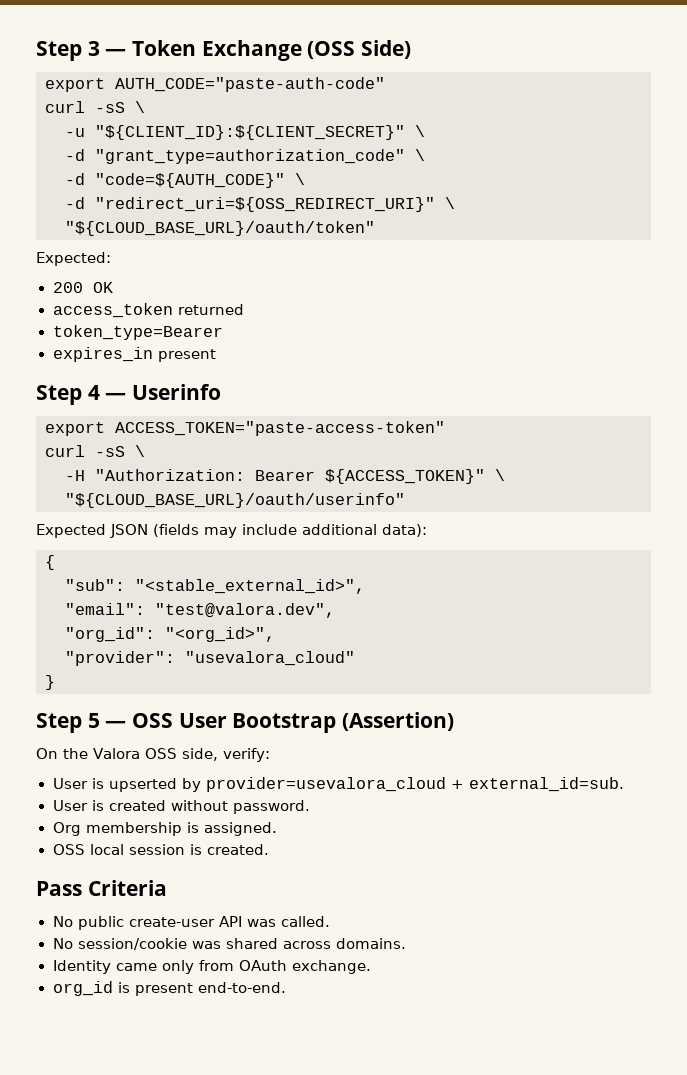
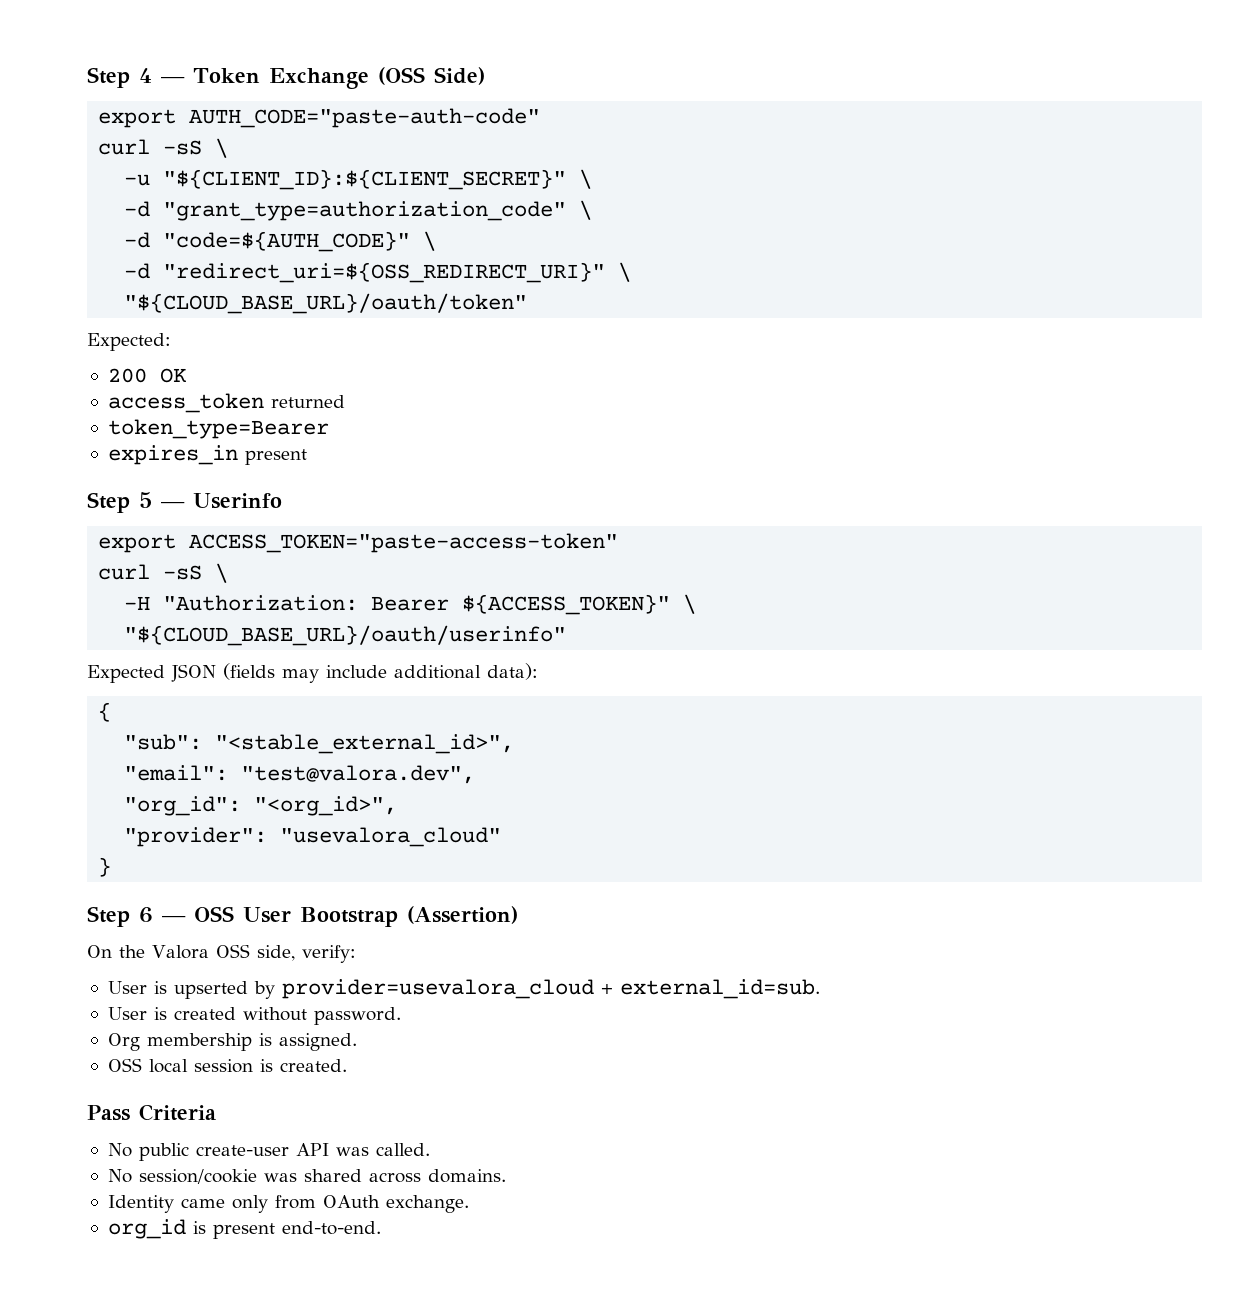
[36,41,100,61] Step 3 -> [87,67,152,88] Step 4
[87,385,100,400] 4 -> [139,492,152,508] 5
[87,713,100,728] 5 -> [139,907,153,923] 6

